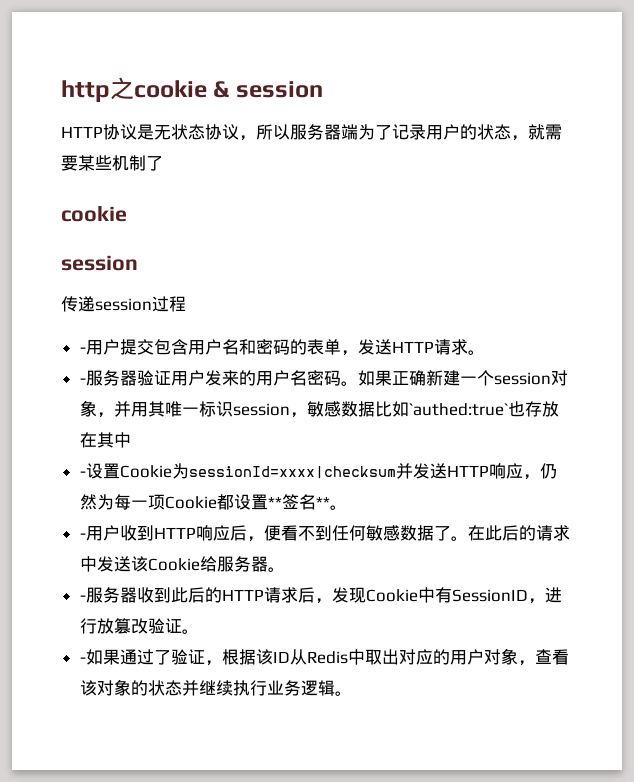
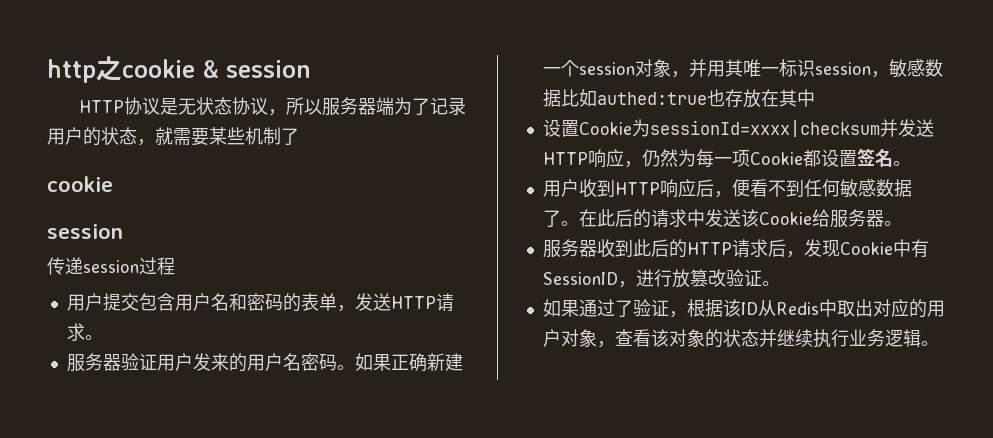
[79,347,86,353] - -> (175, 266) none
[79,378,86,384] - -> (103, 337) none
[408,403,508,416] `authed:true` -> [596,92,707,105] authed:true
[79,471,86,477] - -> (815, 98) none
[267,494,347,510] [79,533,86,539] **签名**。 // - -> [856,148,911,167] 签名。 //
[79,595,86,601] - -> (902, 223) none
[79,657,86,663] - -> (780, 283) none

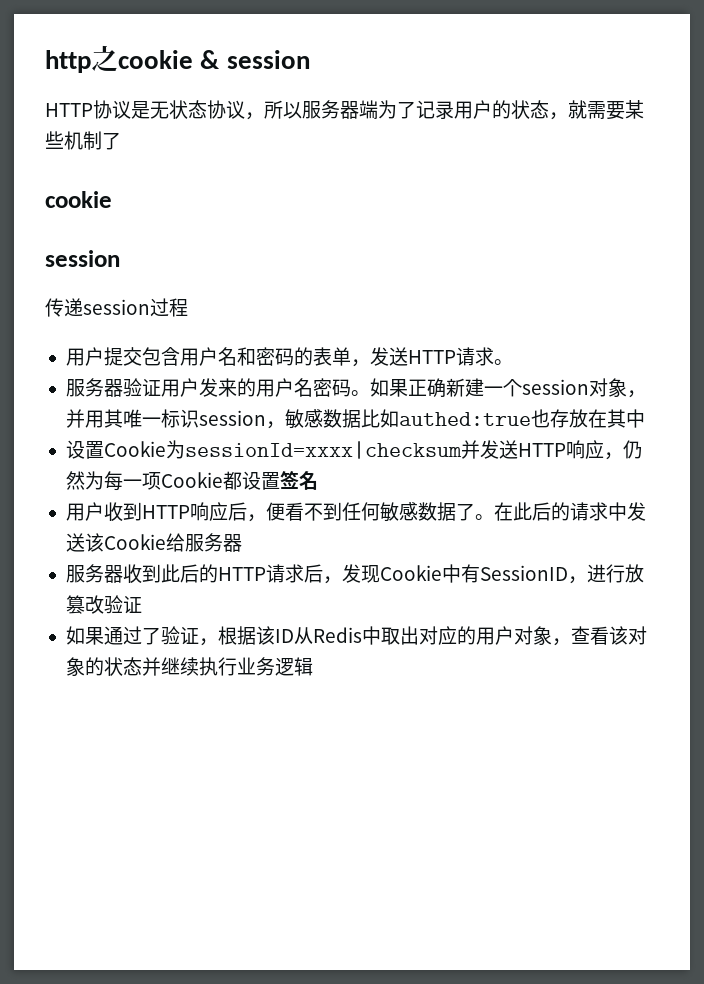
[892,161,911,166] 。 -> (318, 480) none
[883,221,902,226] 。 -> (242, 543) none
[761,281,780,286] 。 -> (142, 604) none
[920,341,939,346] 。 -> (313, 666) none

